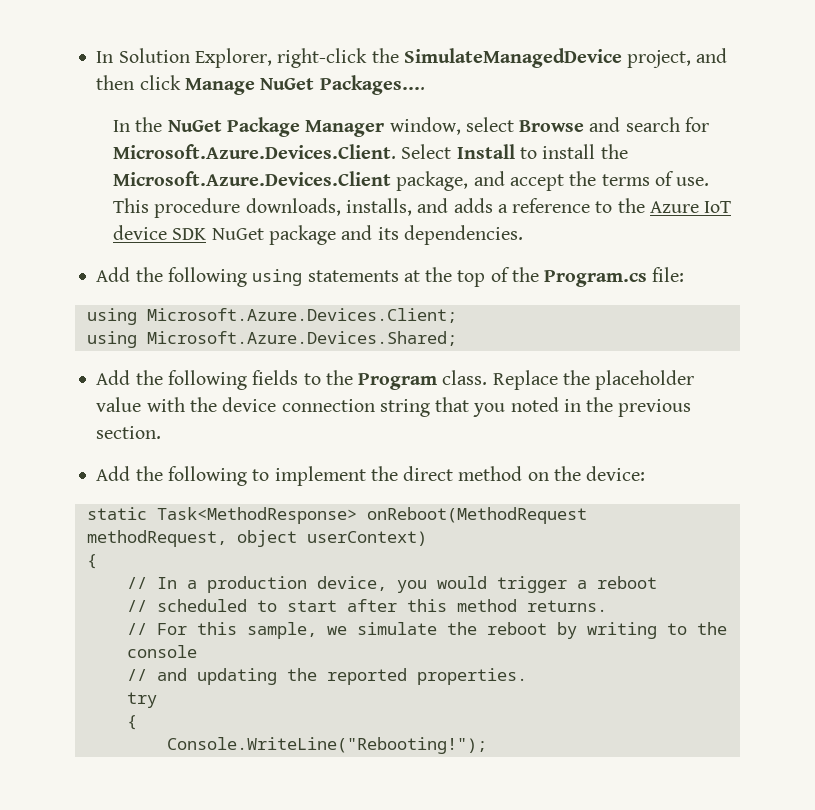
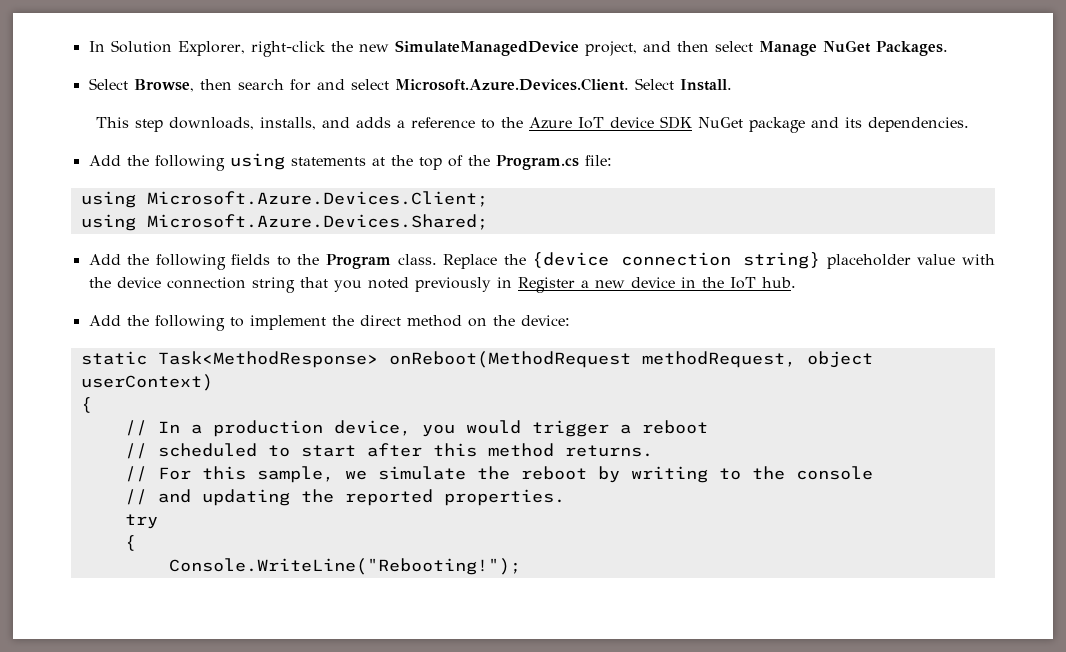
(399, 55) none -> [358,44,389,52] new
[139,75,181,90] click -> [714,41,753,52] select
[319,75,425,95] [113,117,709,137] [113,144,628,159] [113,171,710,191] [113,198,241,218] Packages.... // In the NuGet Package Manager window, select Browse and search for Microsoft.Azure.Devices.Client. Select Install to install the Microsoft.Azure.Devices.Client package, and accept the terms of use. This procedure -> [875,41,948,56] [88,78,732,92] [95,117,163,132] Packages. // Select Browse, then search for and select Microsoft.Azure.Devices.Client. Select Install. // This step
(590, 377) none -> [532,252,821,269] {device connection string}
[563,397,692,417] [96,426,162,439] in the previous section. -> [414,277,796,293] previously in Register a new device in the IoT hub.

